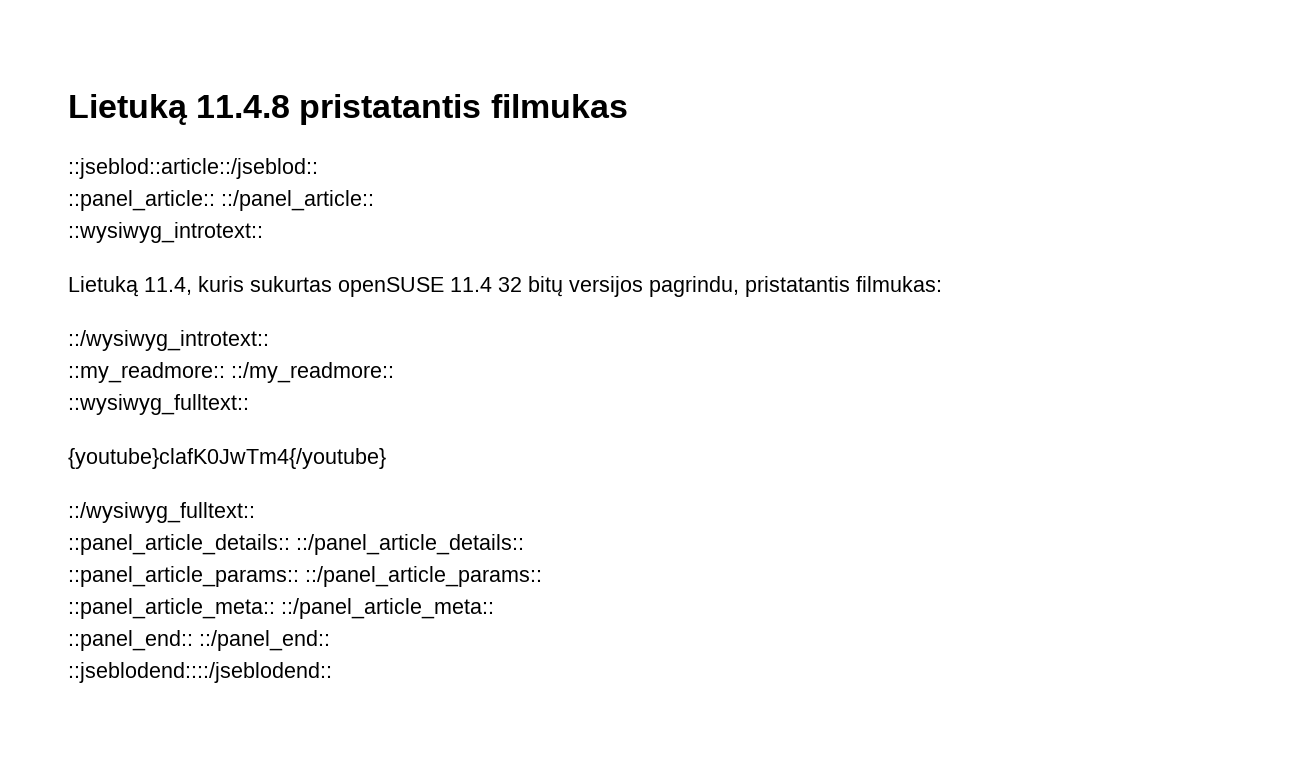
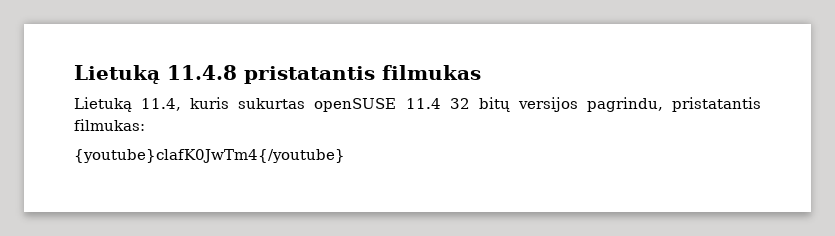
[68,158,318,179] [68,190,374,211] [68,222,263,243] // ::jseblod::article::/jseblod:: // ::panel_article:: ::/panel_article:: // ::wysiwyg_introtext:: -> (481, 72) none
[68,330,269,351] [68,362,394,383] [68,394,249,415] [68,448,386,469] [68,502,255,523] [68,534,524,555] [68,566,542,587] [68,598,494,619] [68,630,330,651] [68,662,332,683] ::/wysiwyg_introtext:: // ::my_readmore:: ::/my_readmore:: // ::wysiwyg_fulltext:: // {youtube}clafK0JwTm4{/youtube} // ::/wysiwyg_fulltext:: // ::panel_article_details:: ::/panel_article_details:: // ::panel_article_params:: ::/panel_article_params:: // ::panel_article_meta:: ::/panel_article_meta:: // ::panel_end:: ::/panel_end:: // ::jseblodend::::/jseblodend:: -> [74,149,345,163] {youtube}clafK0JwTm4{/youtube}

